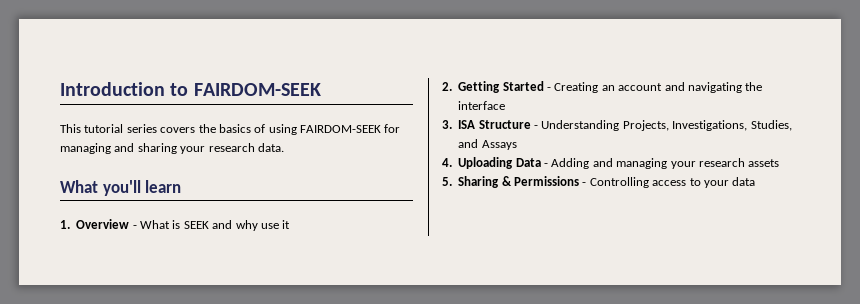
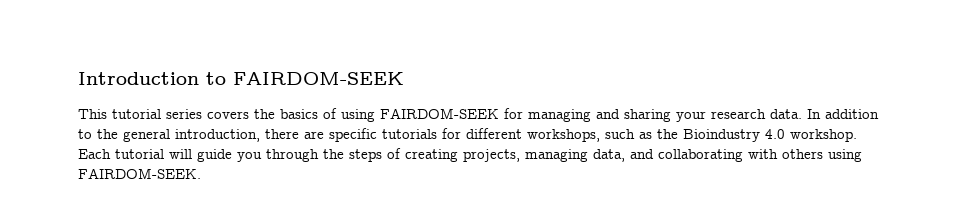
[60,180,182,196] [60,219,291,231] [442,81,763,93] [458,101,506,110] [442,120,792,131] [458,139,517,150] [442,157,780,169] [442,176,756,188] // What you'll learn // 1. Overview - What is SEEK and why use it // 2. Getting Started - Creating an account and navigating the interface // 3. ISA Structure - Understanding Projects, Investigations, Studies, and Assays // 4. Uploading Data - Adding and managing your research assets // 5. Sharing & Permissions - Controlling access to your data -> [807,109,879,119] [78,128,857,142] [78,148,862,162] [78,168,201,179] In addition to the general introduction, there are specific tutorials for different workshops, such as the Bioindustry 4.0 workshop. Each tutorial will guide you through the steps of creating projects, managing data, and collaborating with others using FAIRDOM-SEEK.

